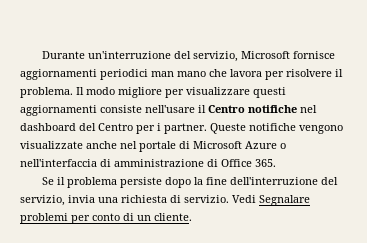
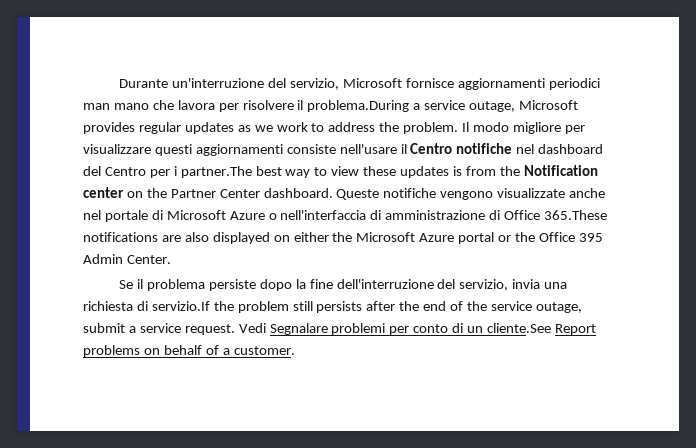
[20,87,73,98] problema. -> [307,100,579,112] [83,122,459,134] problema.During a service outage, Microsoft provides regular updates as we work to address the problem.
[164,123,207,134] partner. -> [180,165,598,178] [83,187,333,198] partner.The best way to view these updates is from the Notification center on the Partner Center dashboard.
[255,159,276,167] 365. -> [544,210,608,220] [83,232,603,244] [83,254,171,264] 365.These notifications are also displayed on either the Microsoft Azure portal or the Office 395 Admin Center.
[184,195,229,203] servizio. -> [151,301,582,313] [83,323,235,335] servizio.If the problem still persists after the end of the service outage, submit a service request.
[154,213,192,221] cliente. -> [487,323,596,335] [83,345,295,357] cliente.See Report problems on behalf of a customer.

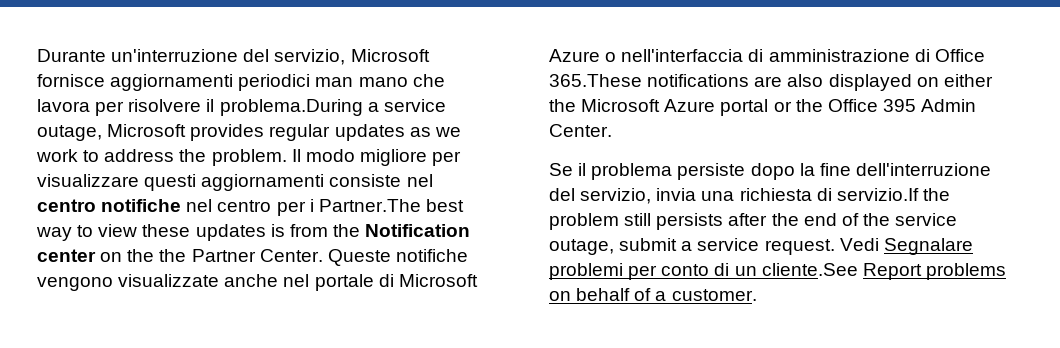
[339,143,604,154] [83,166,146,176] nell'usare il Centro notifiche nel dashboard del Centro -> [406,174,433,187] [37,199,272,212] nel centro notifiche nel centro
[180,166,252,178] partner.The -> [318,199,421,212] Partner.The
[170,188,333,198] Partner Center dashboard. -> [159,249,323,262] the Partner Center.

